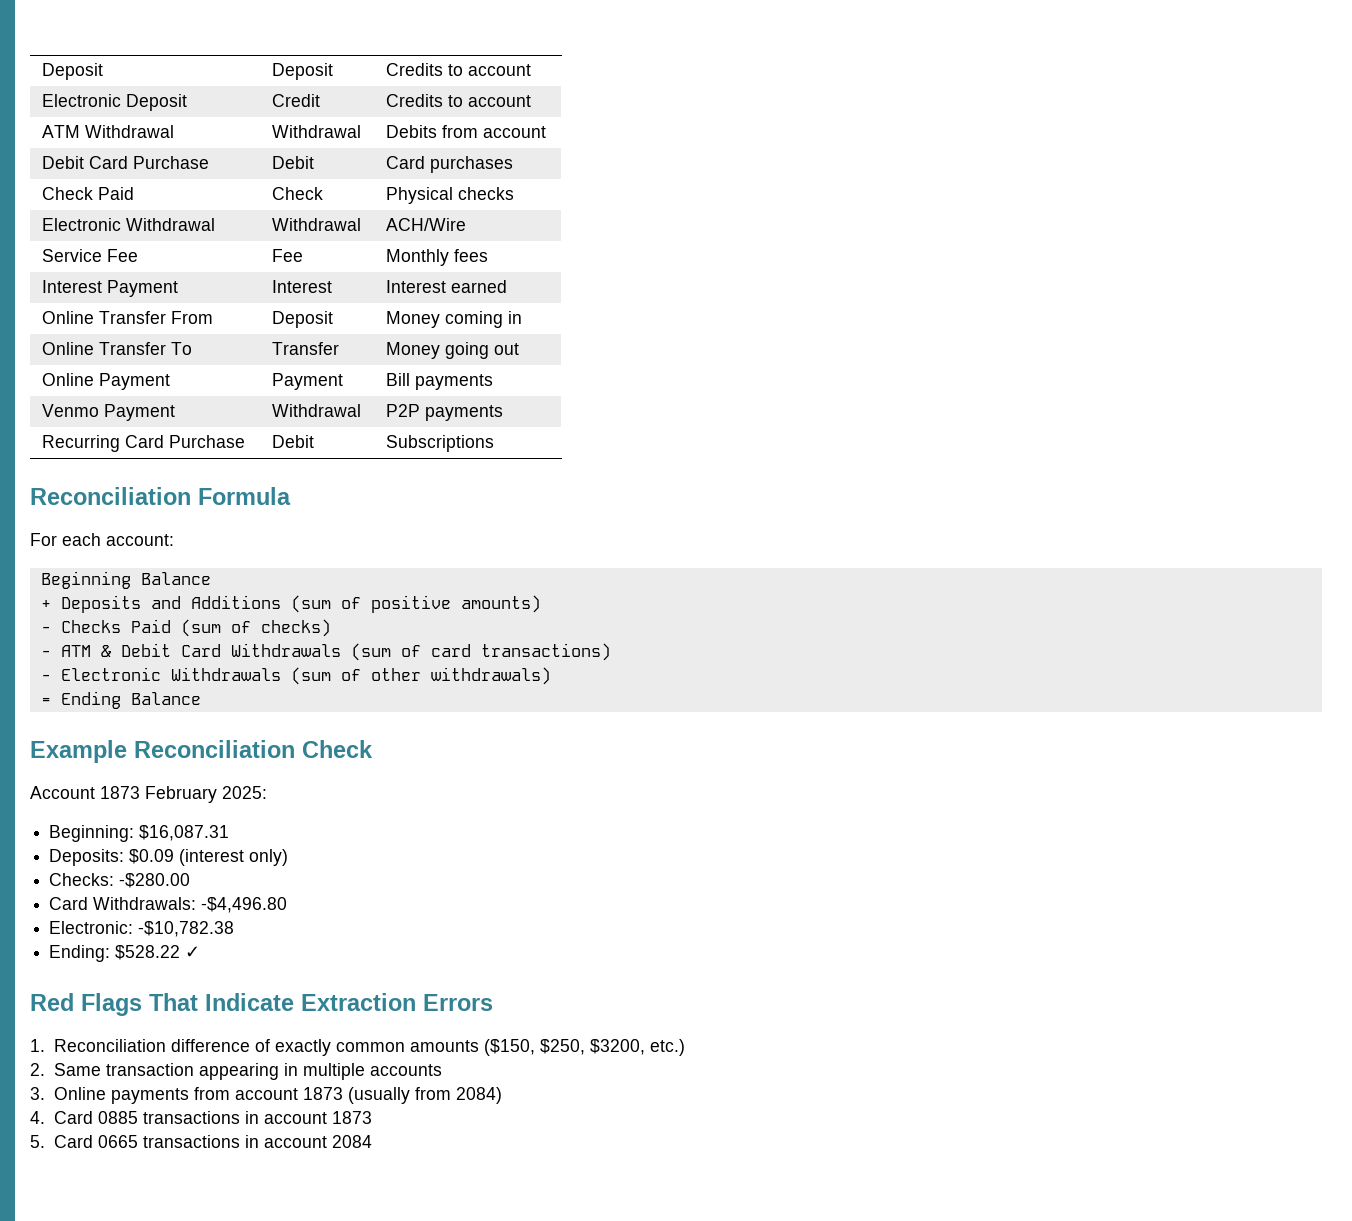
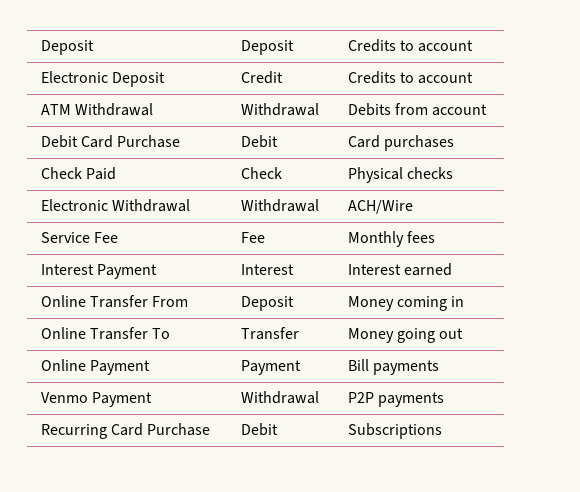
[30,487,291,505] [30,533,174,546] [40,571,211,589] [40,595,541,613] [40,619,331,637] [40,643,611,661] [40,667,551,685] [40,691,201,709] [30,740,373,763] [30,786,267,803] [49,825,230,842] [49,849,289,866] [49,873,191,888] [49,897,288,913] [49,921,235,937] [49,945,201,962] [30,993,493,1016] [30,1039,685,1056] [30,1063,442,1080] [30,1087,502,1104] [30,1111,372,1124] [30,1135,372,1148] // Reconciliation Formula // For each account: // Beginning Balance // + Deposits and Additions (sum of positive amounts) // - Checks Paid (sum of checks) // - ATM & Debit Card Withdrawals (sum of card transactions) // - Electronic Withdrawals (sum of other withdrawals) // = Ending Balance // Example Reconciliation Check // Account 1873 February 2025: // Beginning: $16,087.31 // Deposits: $0.09 (interest only) // Checks: -$280.00 // Card Withdrawals: -$4,496.80 // Electronic: -$10,782.38 // Ending: $528.22 ✓ // Red Flags That Indicate Extraction Errors // 1. Reconciliation difference of exactly common amounts ($150, $250, $3200, etc.) // 2. Same transaction appearing in multiple accounts // 3. Online payments from account 1873 (usually from 2084) // 4. Card 0885 transactions in account 1873 // 5. Card 0665 transactions in account 2084 -> (442, 431) none

